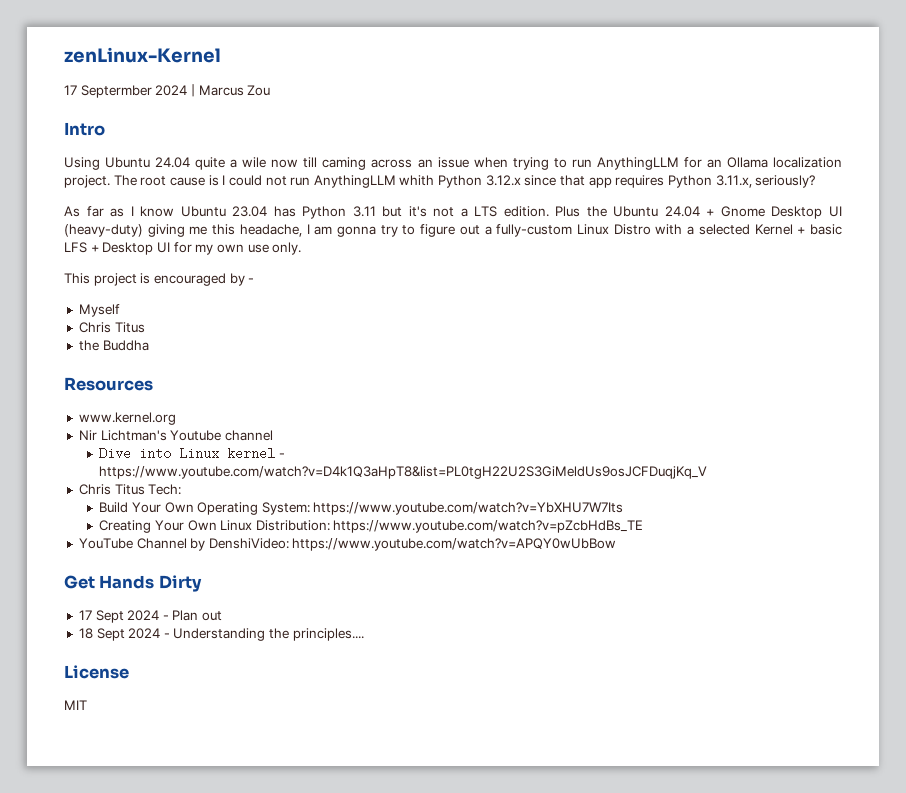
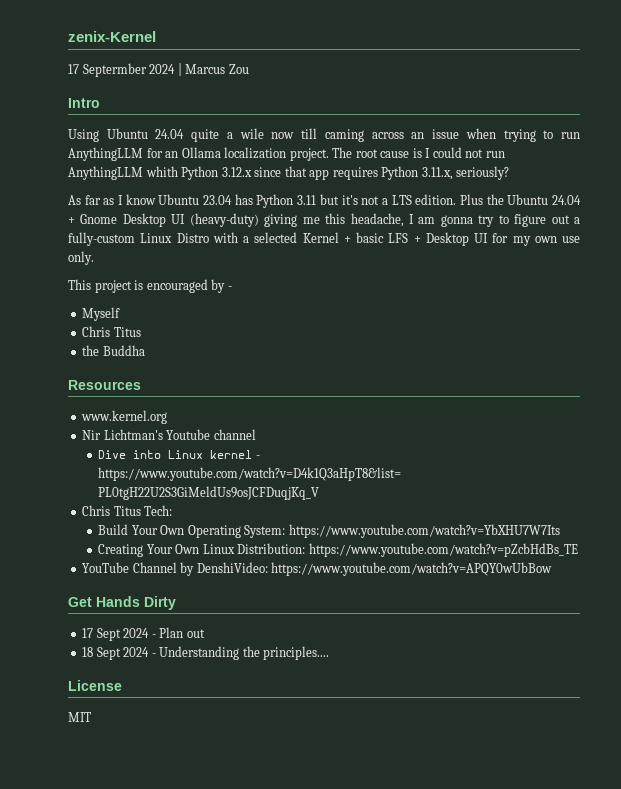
[64,47,221,63] zenLinux-Kernel -> [68,31,156,42] zenix-Kernel

